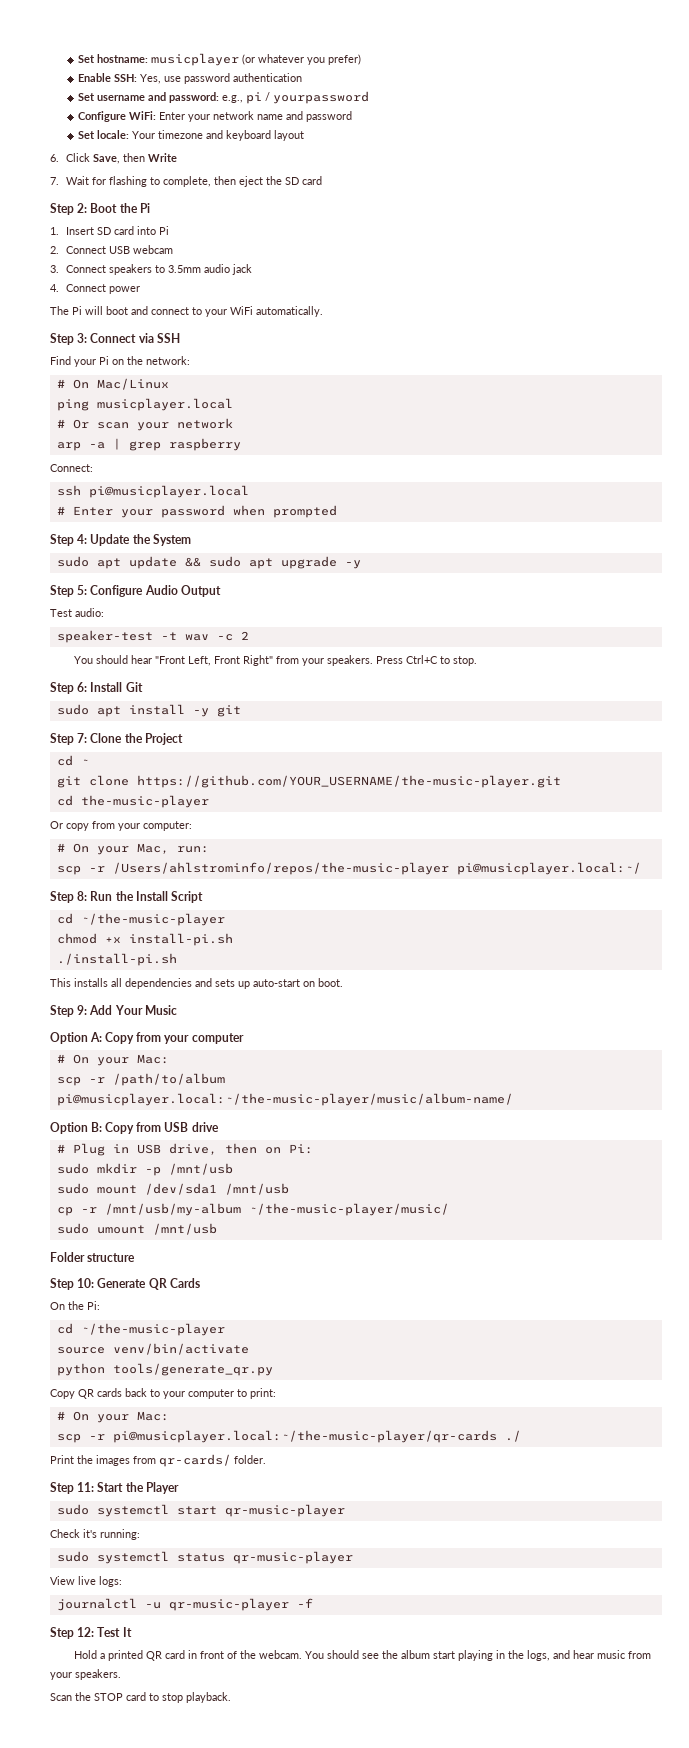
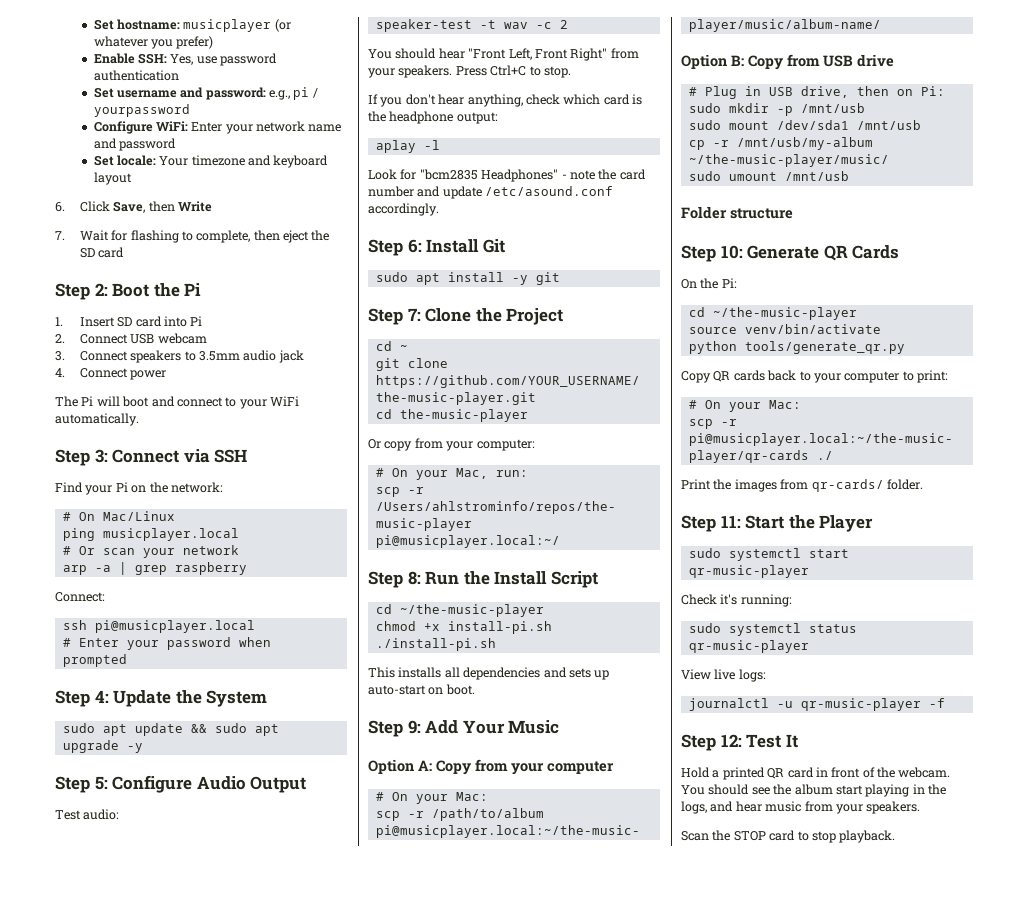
(478, 661) none -> [368,94,642,107] [368,111,498,124] [375,140,440,153] [368,169,646,182] [368,186,614,199] [368,203,439,216] // If you don't hear anything, check which card is the headphone output: // aplay -l // Look for "bcm2835 Headphones" - note the card number and update /etc/asound.conf accordingly.

